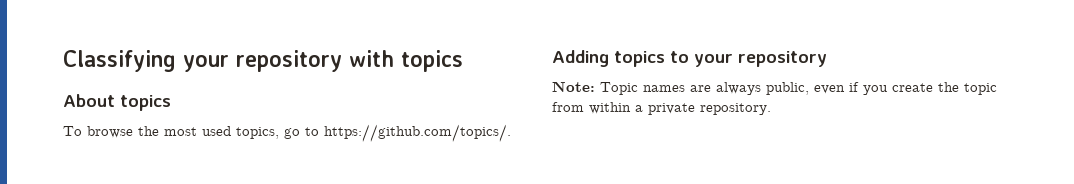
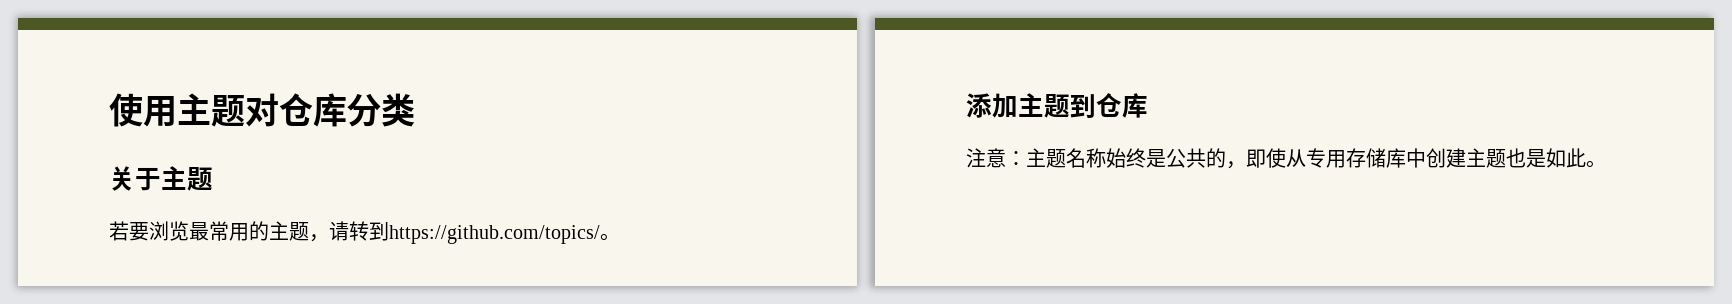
[63,50,463,72] [63,94,171,111] [63,124,511,142] [552,50,827,67] [552,81,997,95] [552,102,771,115] Classifying your repository with topics // About topics // To browse the most used topics, go to https://github.com/topics/. // Adding topics to your repository // Note: Topic names are always public, even if you create the topic from within a private repository. -> [109,93,415,127] [109,166,213,191] [109,221,620,244] [966,93,1148,118] [966,148,1606,169] 使用主题对仓库分类 // 关于主题 // 若要浏览最常用的主题，请转到https://github.com/topics/。 // 添加主题到仓库 // 注意：主题名称始终是公共的，即使从专用存储库中创建主题也是如此。

